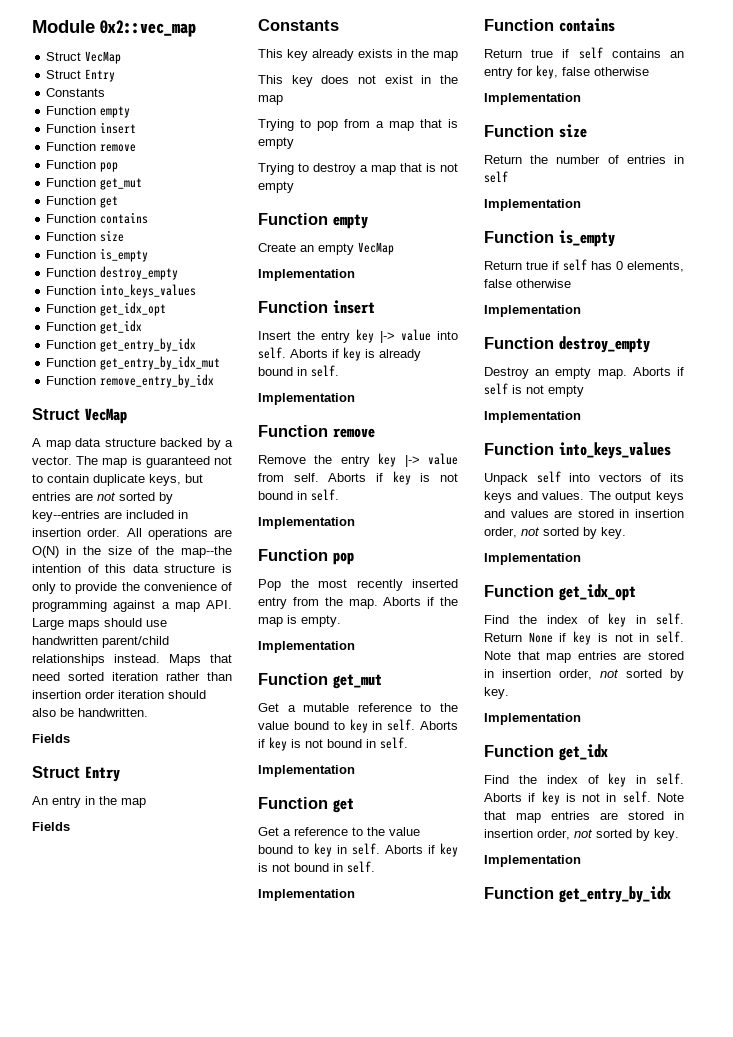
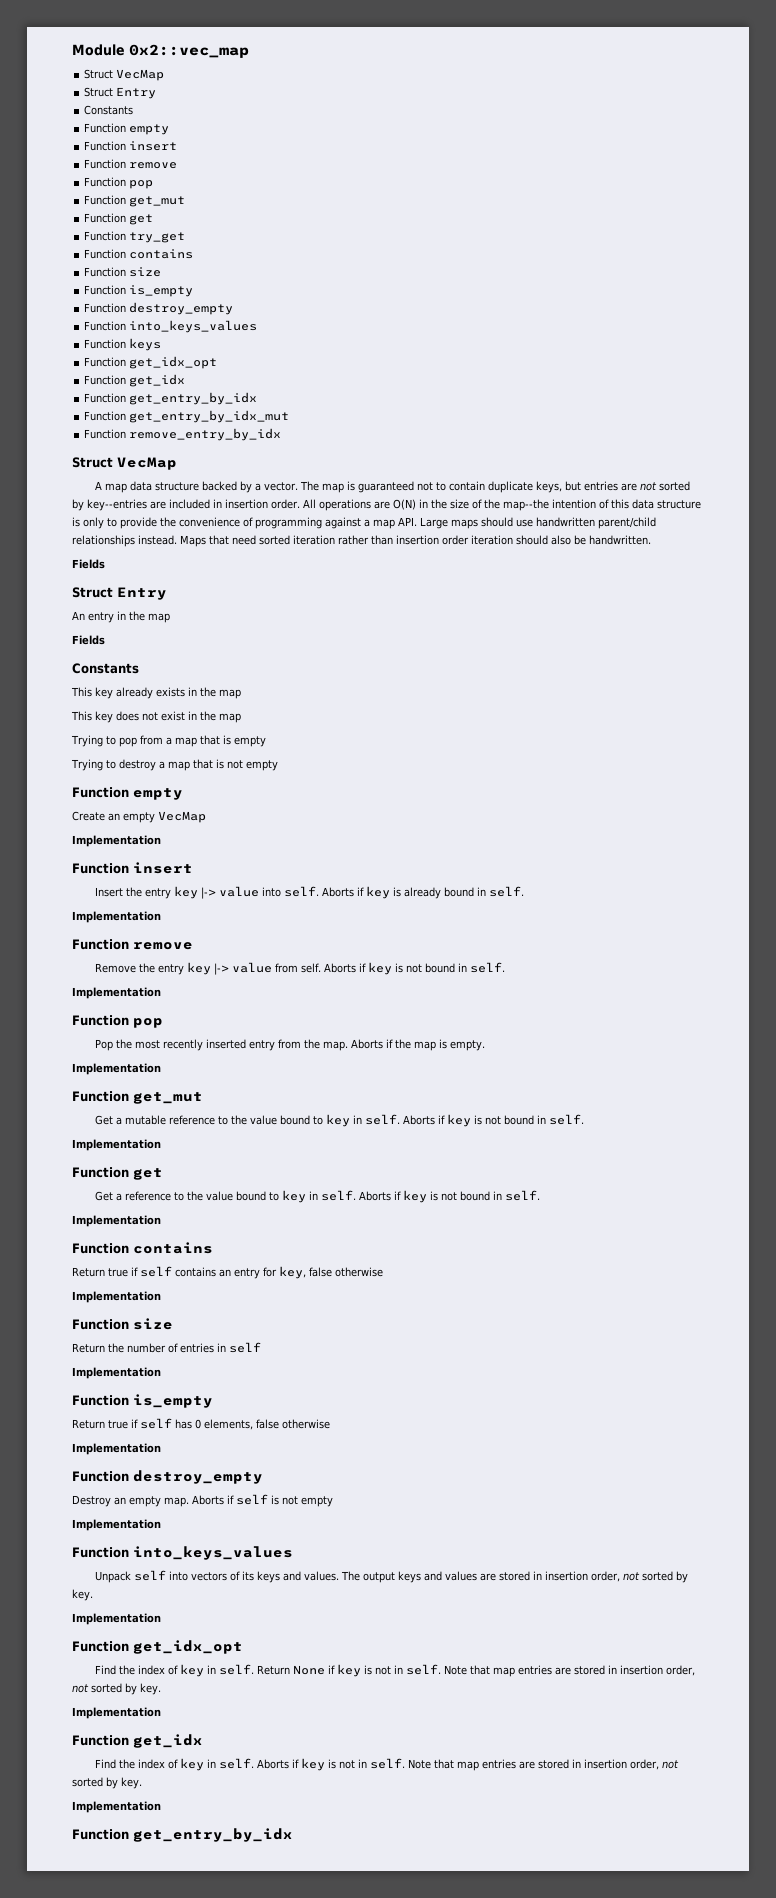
(119, 202) none -> [84,231,186,243] // Function try_get
(197, 291) none -> [84,338,162,351] // Function keys

